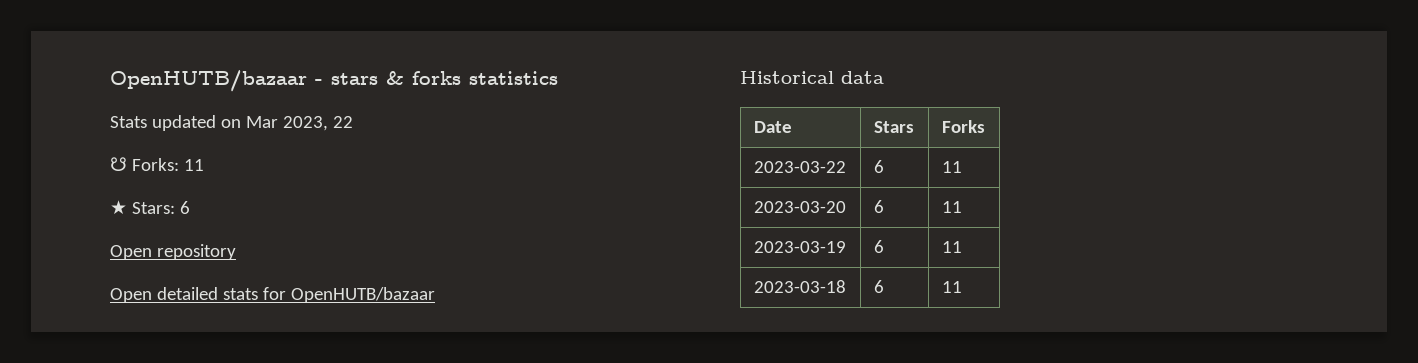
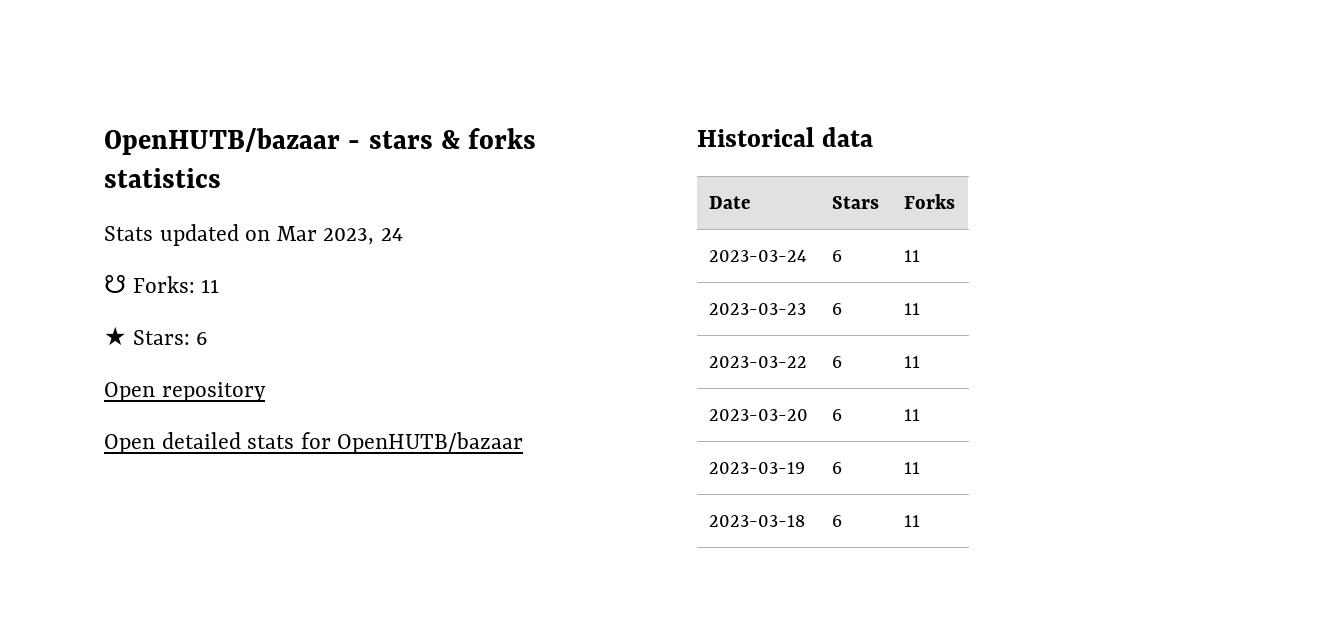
[332,116,353,128] 22 -> [381,228,404,241] 24
(985, 126) none -> [708,250,807,262] [831,250,842,262] [903,250,920,262] [708,303,806,315] [831,303,842,315] [903,303,920,315] // 2023-03-24 | 6 | 11 // 2023-03-23 | 6 | 11

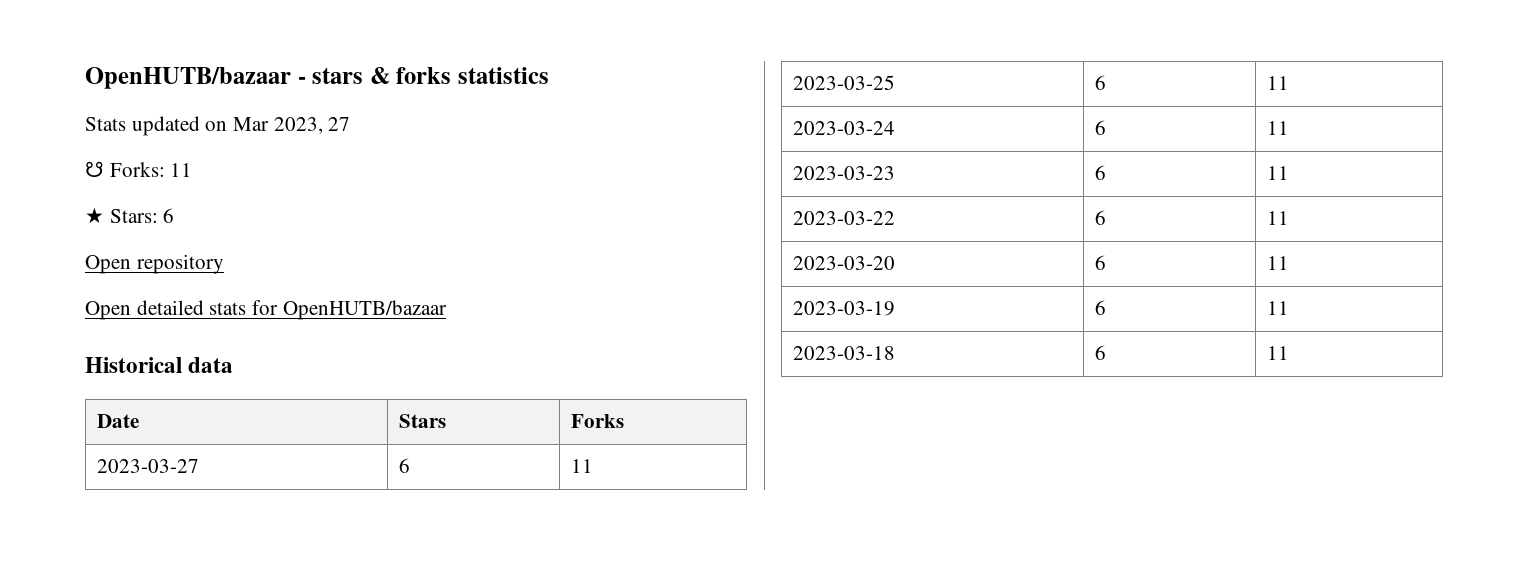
[381,228,404,241] 24 -> [328,117,351,131] 27
(955, 201) none -> [97,459,200,473] [399,458,411,473] [571,459,594,473] [793,75,896,90] [1095,75,1107,90] [1267,76,1290,90] // 2023-03-27 | 6 | 11 // 2023-03-25 | 6 | 11

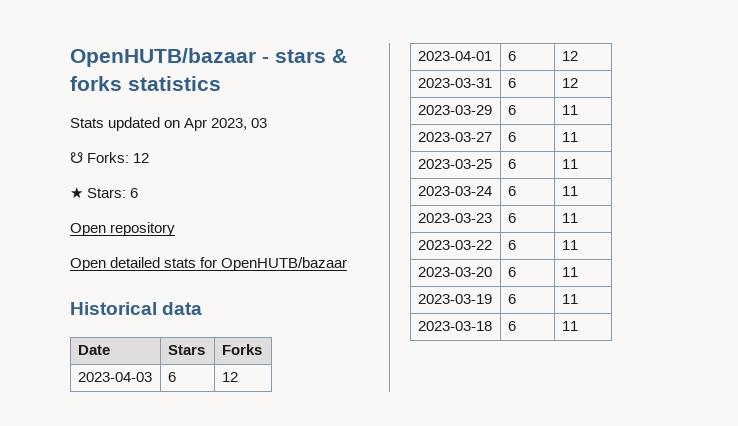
[233,117,351,134] Mar 2023, 27 -> [184,118,268,131] Apr 2023, 03
[170,163,193,177] 11 -> [133,153,150,163] 12
(625, 421) none -> [77,372,152,382] [167,372,176,382] [221,372,238,382] [417,51,492,61] [507,51,516,61] [561,51,578,61] [417,78,492,88] [507,78,516,88] [561,78,578,88] [417,105,492,115] [507,105,516,115] [561,105,578,115] // 2023-04-03 | 6 | 12 // 2023-04-01 | 6 | 12 // 2023-03-31 | 6 | 12 // 2023-03-29 | 6 | 11

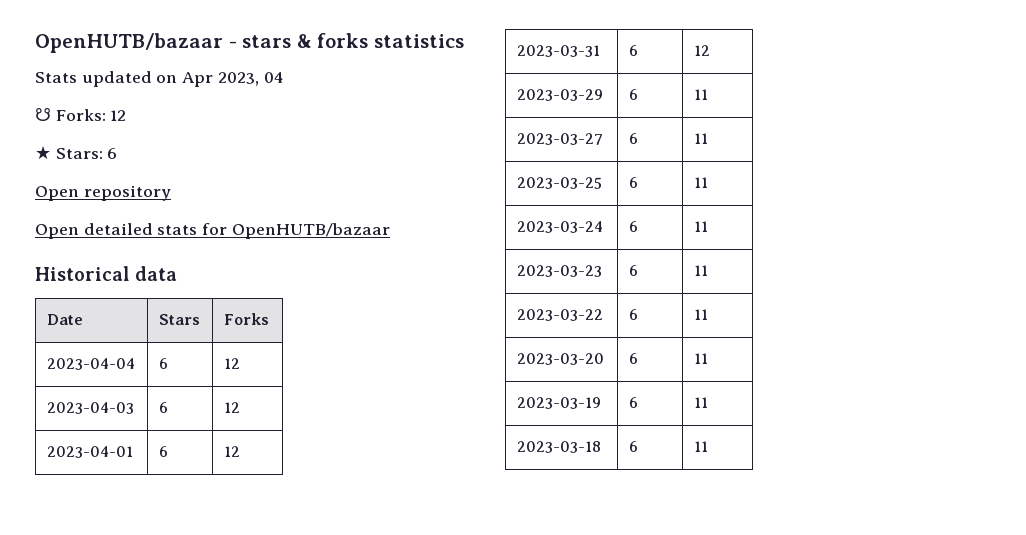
[251,118,268,128] 03 -> [263,72,284,83] 04
(262, 349) none -> [46,358,135,370] [158,358,168,369] [223,358,240,369] // 2023-04-04 | 6 | 12

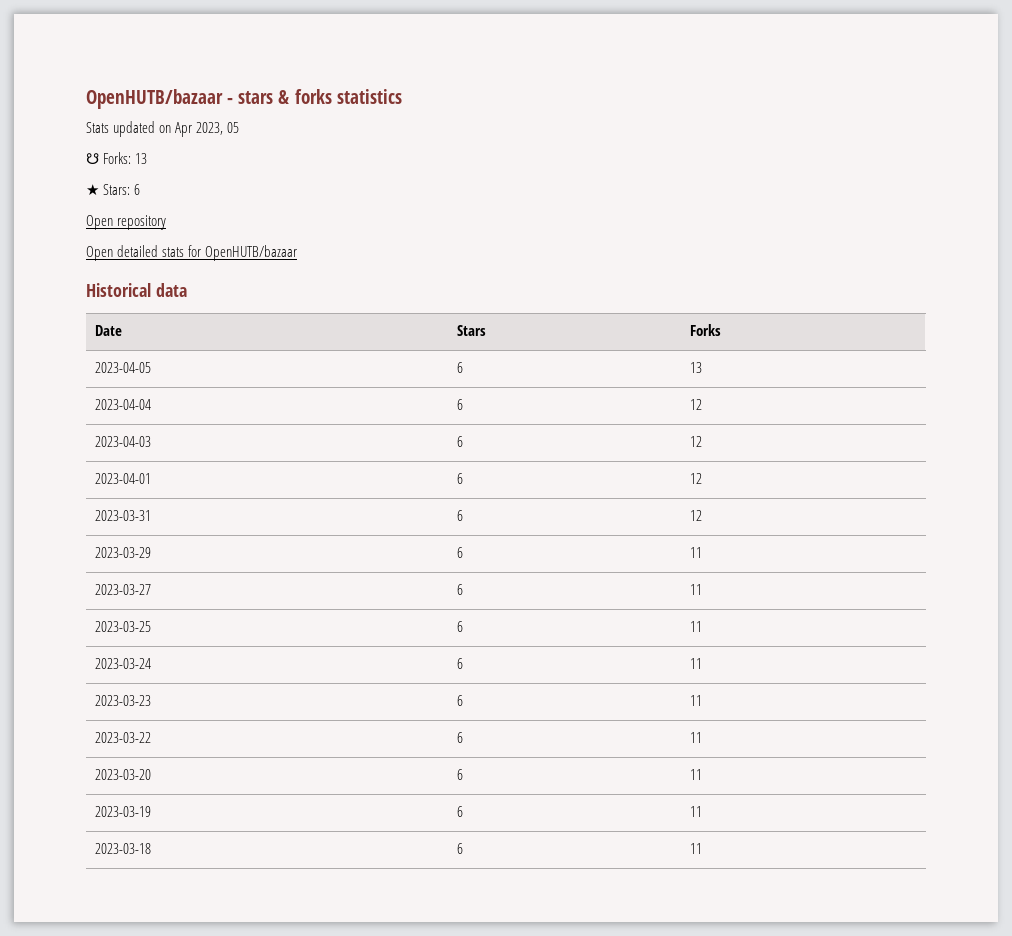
[263,72,284,83] 04 -> [227,122,240,133] 05
[110,110,127,121] 12 -> [135,153,148,164] 13
(269, 319) none -> [95,362,152,373] [457,362,464,373] [690,362,703,373] // 2023-04-05 | 6 | 13

